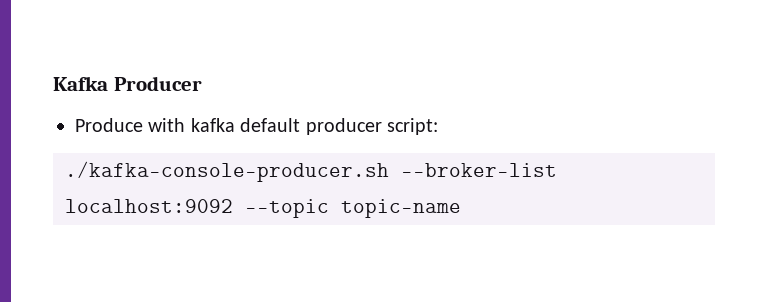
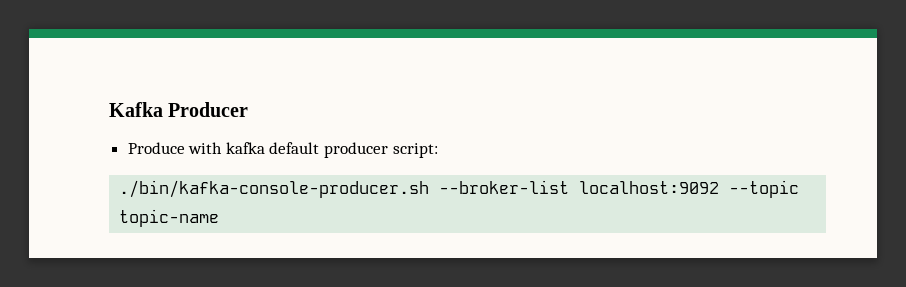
[65,161,389,182] ./kafka-console-producer.sh -> [119,180,430,198] ./bin/kafka-console-producer.sh

